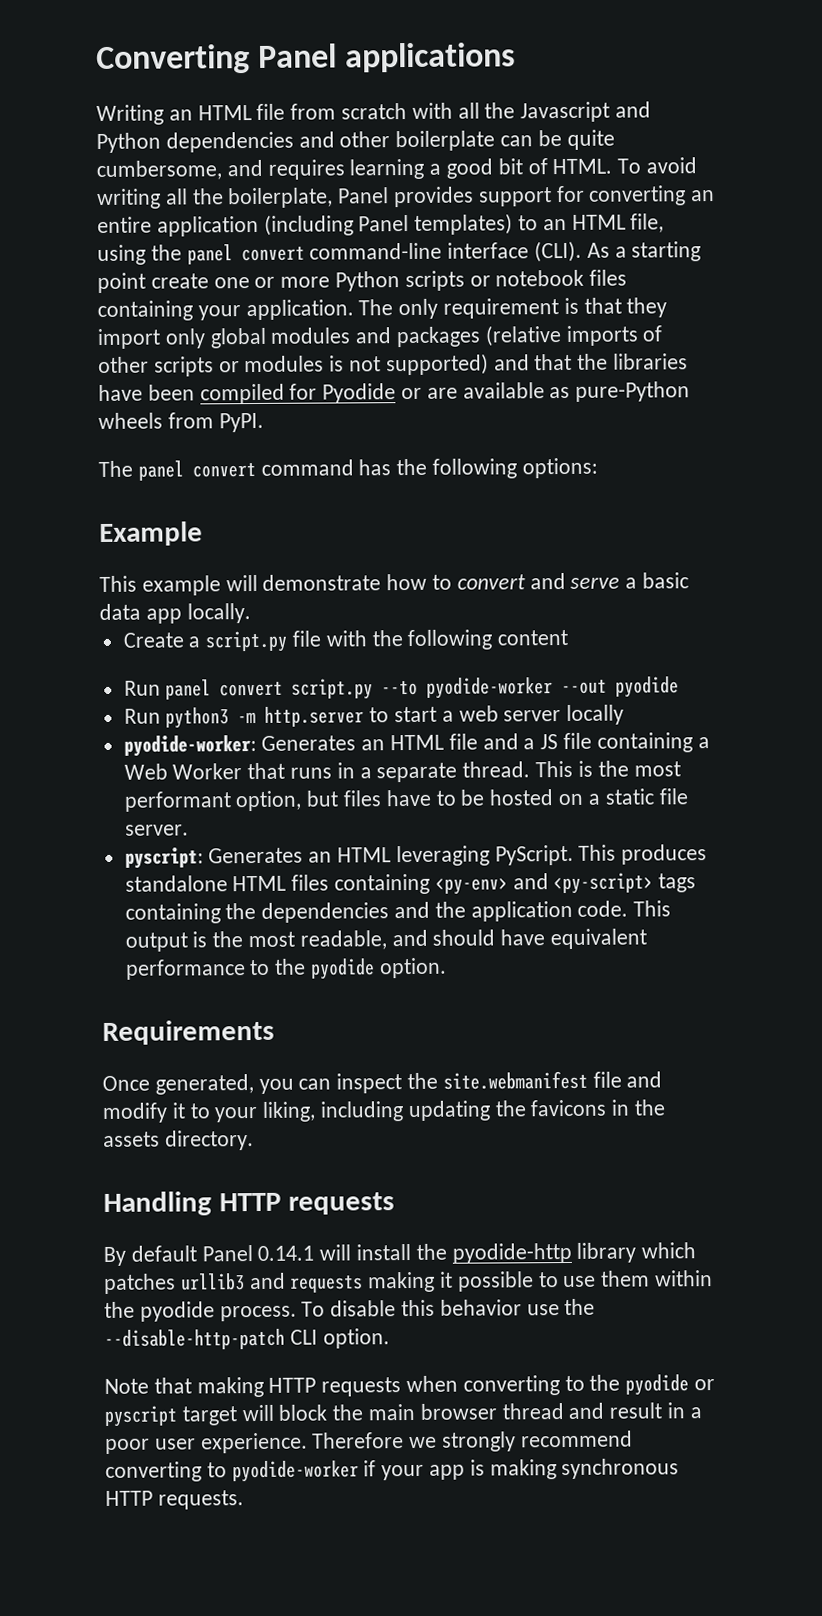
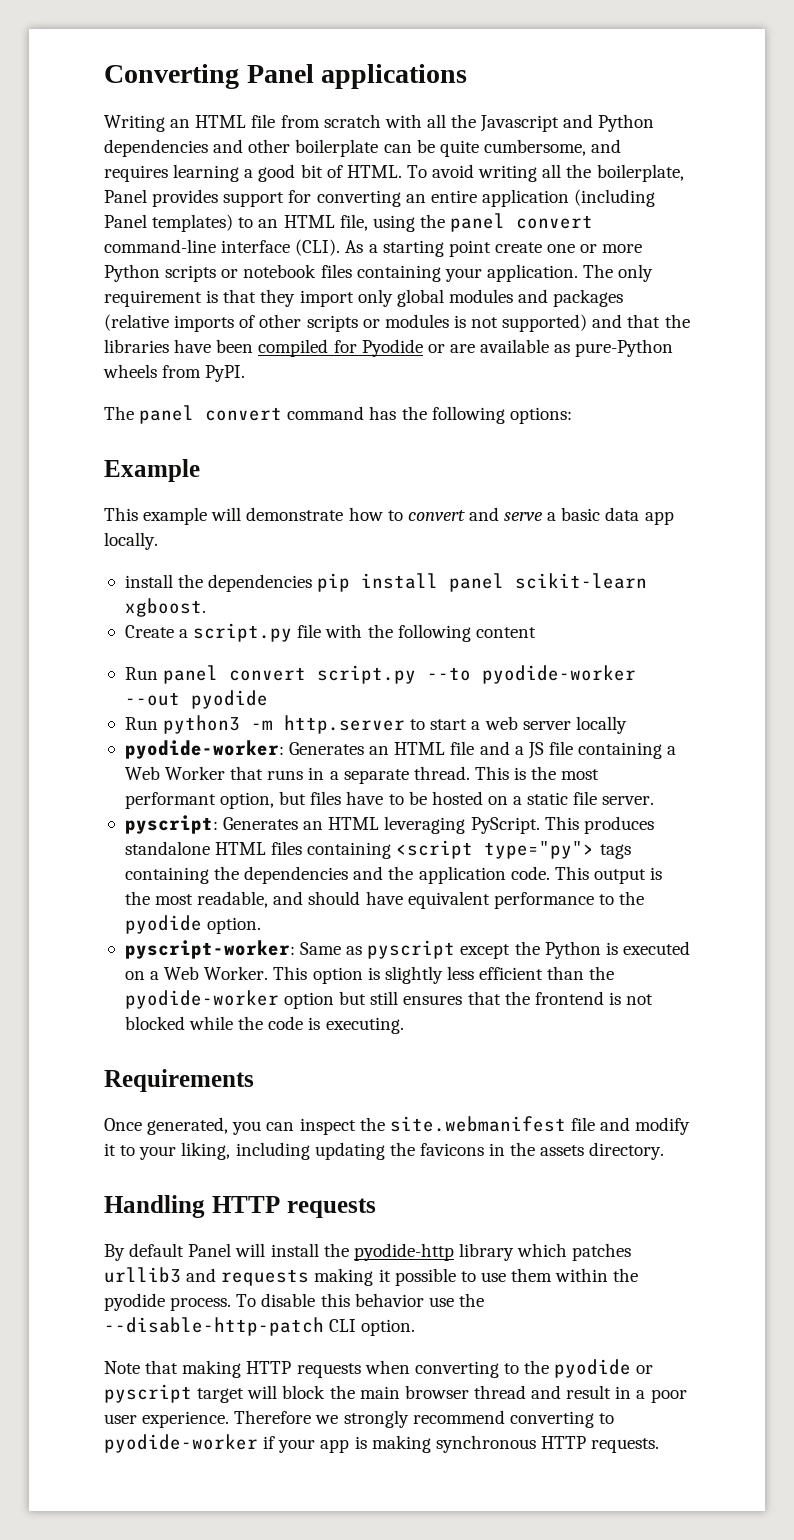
(251, 613) none -> [124,573,648,592] [124,598,206,617] // install the dependencies pip install panel scikit-learn xgboost.
[434,872,654,895] <py-env> and <py-script> -> [396,840,595,859] <script type="py">
(447, 968) none -> [124,940,690,959] [124,966,615,984] [124,990,654,1009] [124,1016,404,1034] // pyscript-worker: Same as pyscript except the Python is executed on a Web Worker. This option is slightly less efficient than the pyodide-worker option but still ensures that the frontend is not blocked while the code is executing.
[257,1245,315,1261] 0.14.1 -> (232, 1250) none

